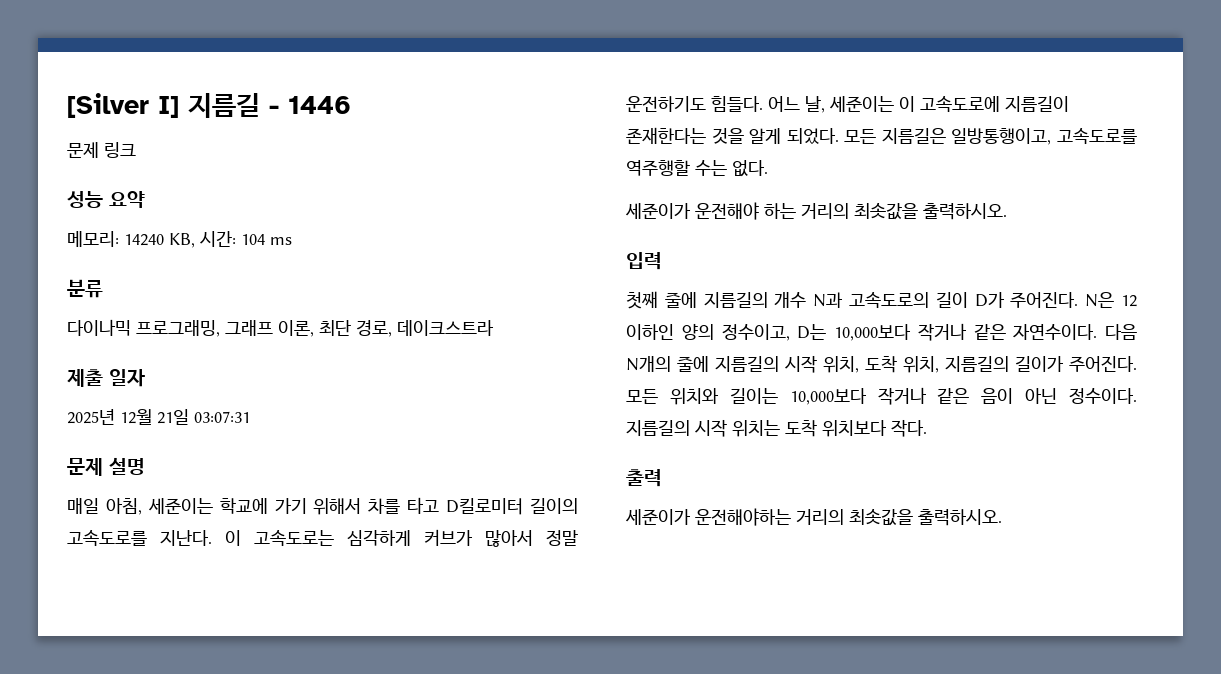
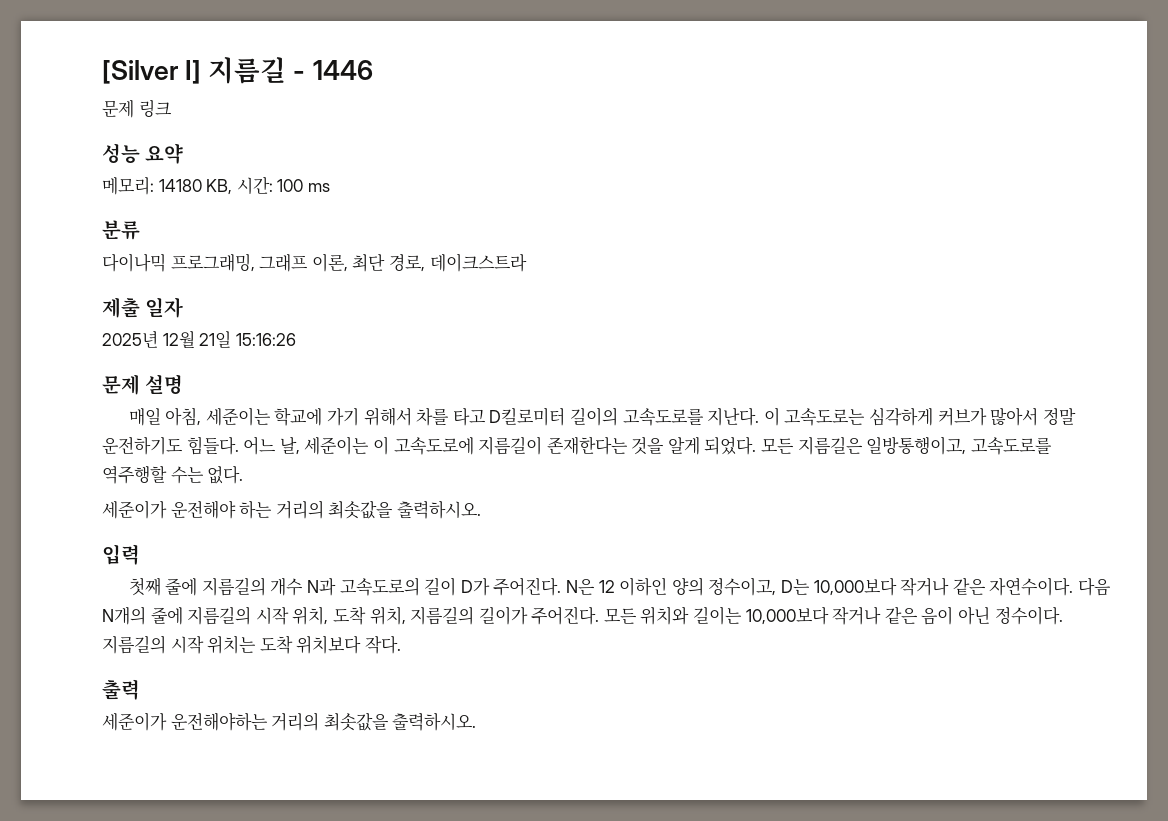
[124,234,164,246] 14240 -> [158,179,202,192] 14180
[241,234,265,245] 104 -> [277,179,304,192] 100
[194,411,250,423] 03:07:31 -> [235,333,296,346] 15:16:26

